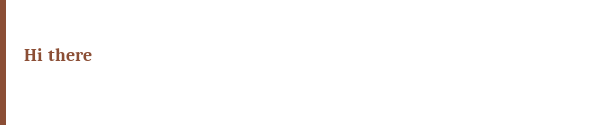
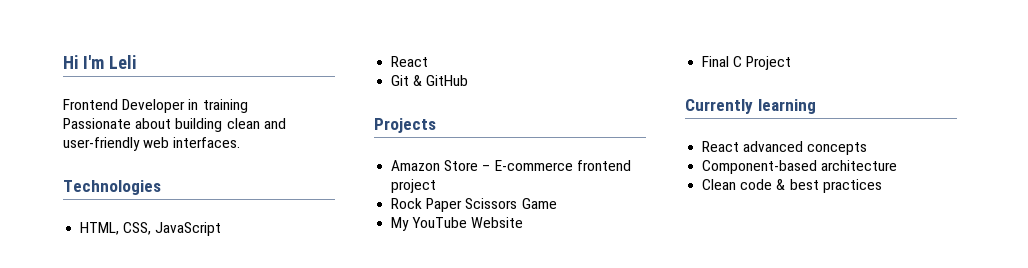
[47,48,92,61] there -> [82,55,136,69] [63,99,248,113] [63,118,286,132] [63,137,241,151] [63,180,161,195] [80,222,222,236] [391,56,429,67] [391,75,469,86] [374,118,436,133] [391,160,631,171] [391,179,437,193] [391,198,557,212] [391,217,524,231] [702,56,792,70] [685,99,816,114] [702,141,868,155] [702,160,898,174] [702,179,882,193] I'm Leli // Frontend Developer in training // Passionate about building clean and user-friendly web interfaces. // Technologies // HTML, CSS, JavaScript // React // Git & GitHub // Projects // Amazon Store – E-commerce frontend project // Rock Paper Scissors Game // My YouTube Website // Final C Project // Currently learning // React advanced concepts // Component-based architecture // Clean code & best practices

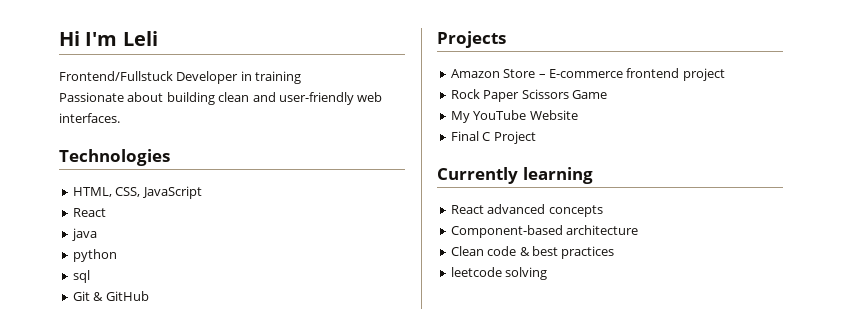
[63,99,118,110] Frontend -> [59,71,173,81] Frontend/Fullstuck
(429, 61) none -> [71,228,97,241] [72,249,117,262] [72,270,90,283] // java // python // sql
(882, 186) none -> [450,267,548,280] // leetcode solving

